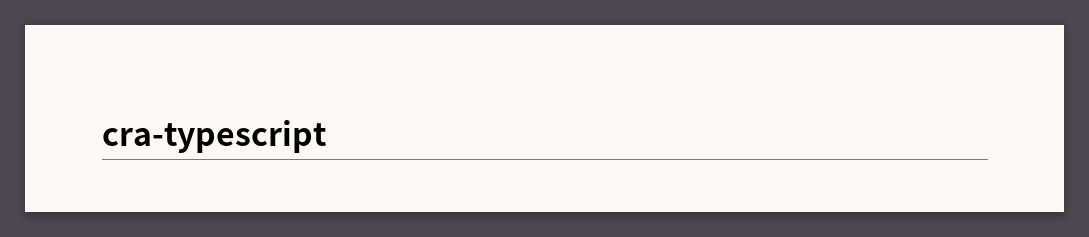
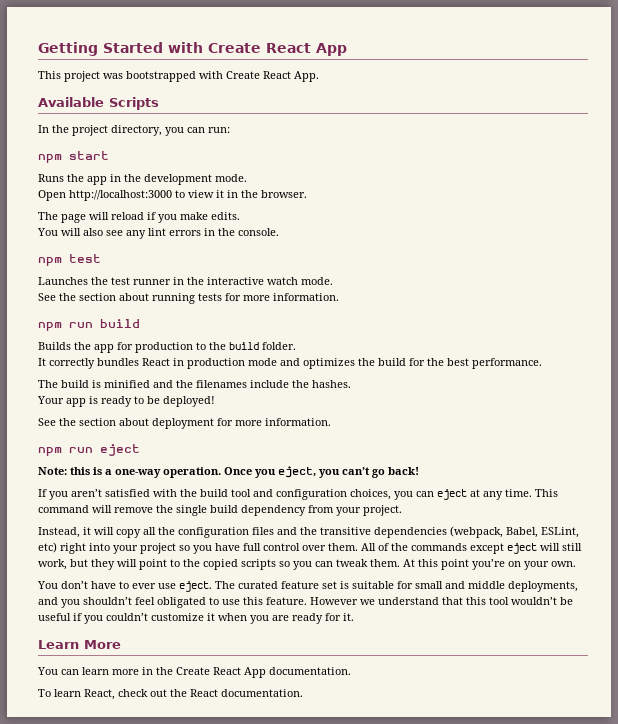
[102,120,326,153] cra-typescript -> [38,42,347,56] [38,71,319,82] [38,97,159,110] [38,125,230,136] [38,151,109,163] [38,174,247,185] [38,190,307,201] [38,212,240,223] [37,228,279,239] [38,254,101,266] [38,277,333,285] [38,293,339,304] [38,319,140,331] [38,342,296,353] [38,358,542,369] [38,380,351,388] [37,396,215,407] [38,418,331,429] [38,444,140,456] [38,466,419,478] [38,489,558,500] [38,505,402,516] [38,526,579,538] [38,542,582,554] [38,559,576,570] [37,581,578,592] [38,597,573,608] [38,613,354,624] [38,640,121,649] [37,667,351,678] [38,689,303,700] Getting Started with Create React App // This project was bootstrapped with Create React App. // Available Scripts // In the project directory, you can run: // npm start // Runs the app in the development mode. // Open http://localhost:3000 to view it in the browser. // The page will reload if you make edits. // You will also see any lint errors in the console. // npm test // Launches the test runner in the interactive watch mode. // See the section about running tests for more information. // npm run build // Builds the app for production to the build folder. // It correctly bundles React in production mode and optimizes the build for the best performance. // The build is minified and the filenames include the hashes. // Your app is ready to be deployed! // See the section about deployment for more information. // npm run eject // Note: this is a one-way operation. Once you eject, you can’t go back! // If you aren’t satisfied with the build tool and configuration choices, you can eject at any time. This command will remove the single build dependency from your project. // Instead, it will copy all the configuration files and the transitive dependencies (webpack, Babel, ESLint, etc) right into your project so you have full control over them. All of the commands except eject will still work, but they will point to the copied scripts so you can tweak them. At this point you’re on your own. // You don’t have to ever use eject. The curated feature set is suitable for small and middle deployments, and you shouldn’t feel obligated to use this feature. However we understand that this tool wouldn’t be useful if you couldn’t customize it when you are ready for it. // Learn More // You can learn more in the Create React App documentation. // To learn React, check out the React documentation.

